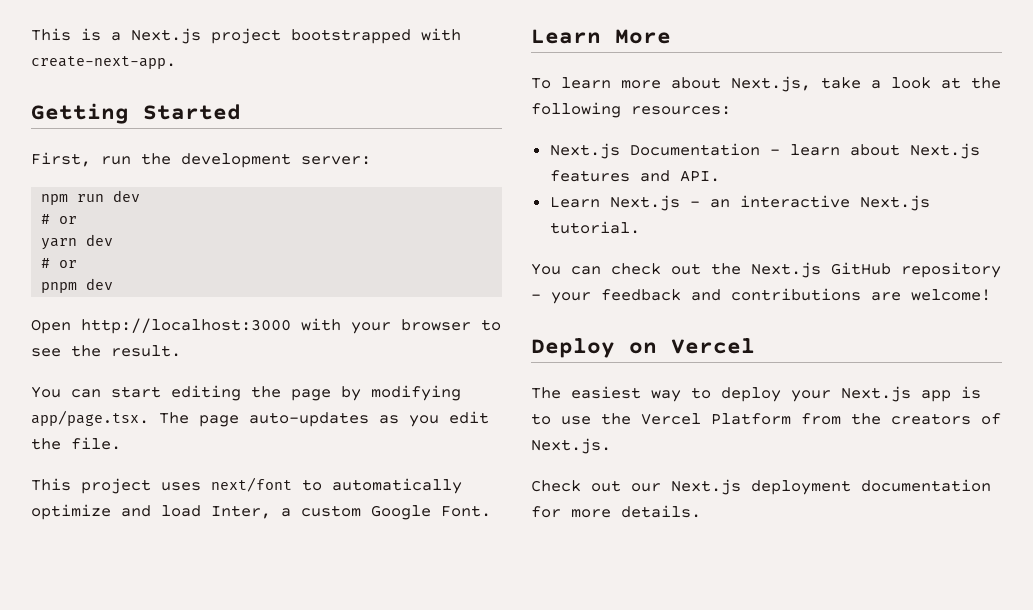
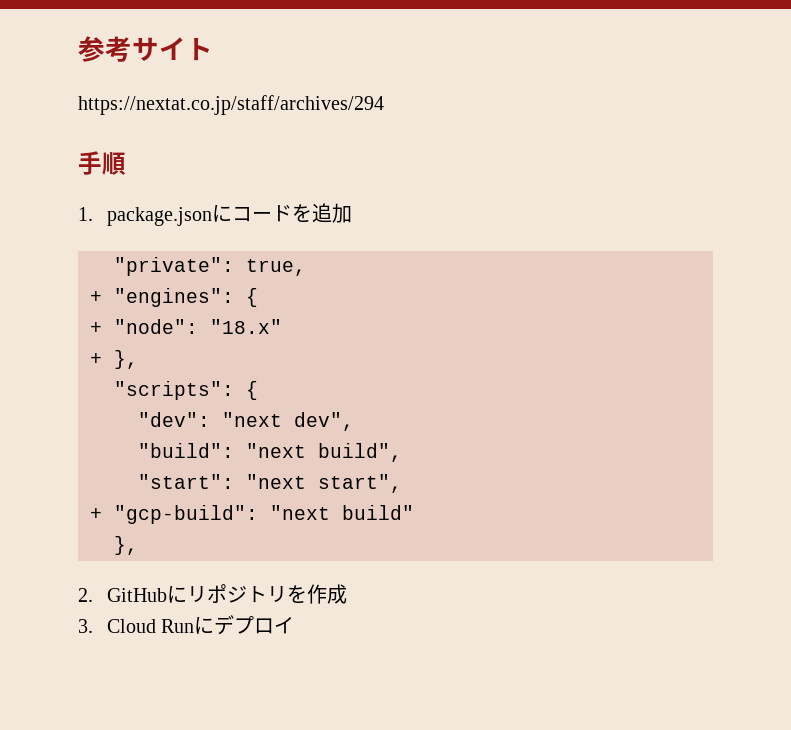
[31,28,461,44] [31,56,176,69] [31,103,241,124] [31,152,371,168] [41,190,141,205] [41,214,78,224] [41,234,114,250] [41,258,78,268] [41,278,114,293] [31,318,501,334] [31,345,181,357] [31,385,461,401] [31,410,489,427] [31,437,121,450] [31,477,462,494] [31,504,491,520] [531,29,671,44] [531,76,1001,92] [531,102,731,118] [549,143,980,159] [549,170,720,182] [549,195,930,211] [549,221,640,234] [531,262,1001,278] [531,288,991,304] [531,338,755,358] [531,386,981,402] [531,413,1001,425] [531,438,611,454] [531,479,991,495] [531,505,701,518] This is a Next.js project bootstrapped with create-next-app. // Getting Started // First, run the development server: // npm run dev // # or // yarn dev // # or // pnpm dev // Open http://localhost:3000 with your browser to see the result. // You can start editing the page by modifying app/page.tsx. The page auto-updates as you edit the file. // This project uses next/font to automatically optimize and load Inter, a custom Google Font. // Learn More // To learn more about Next.js, take a look at the following resources: // Next.js Documentation - learn about Next.js features and API. // Learn Next.js - an interactive Next.js tutorial. // You can check out the Next.js GitHub repository - your feedback and contributions are welcome! // Deploy on Vercel // The easiest way to deploy your Next.js app is to use the Vercel Platform from the creators of Next.js. // Check out our Next.js deployment documentation for more details. -> [78,36,213,62] [78,95,384,115] [78,151,126,175] [78,203,352,226] [114,257,306,276] [90,288,258,307] [90,319,282,334] [90,350,138,369] [114,381,258,400] [138,412,354,431] [138,443,402,462] [138,474,402,493] [90,505,414,524] [114,536,138,555] [78,584,347,604] [78,615,295,635] 参考サイト // https://nextat.co.jp/staff/archives/294 // 手順 // 1. package.jsonにコードを追加 // "private": true, // + "engines": { // + "node": "18.x" // + }, // "scripts": { // "dev": "next dev", // "build": "next build", // "start": "next start", // + "gcp-build": "next build" // }, // 2. GitHubにリポジトリを作成 // 3. Cloud Runにデプロイ

